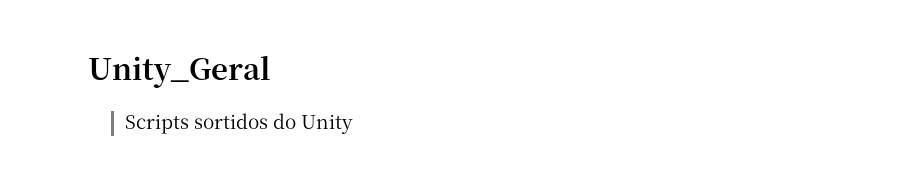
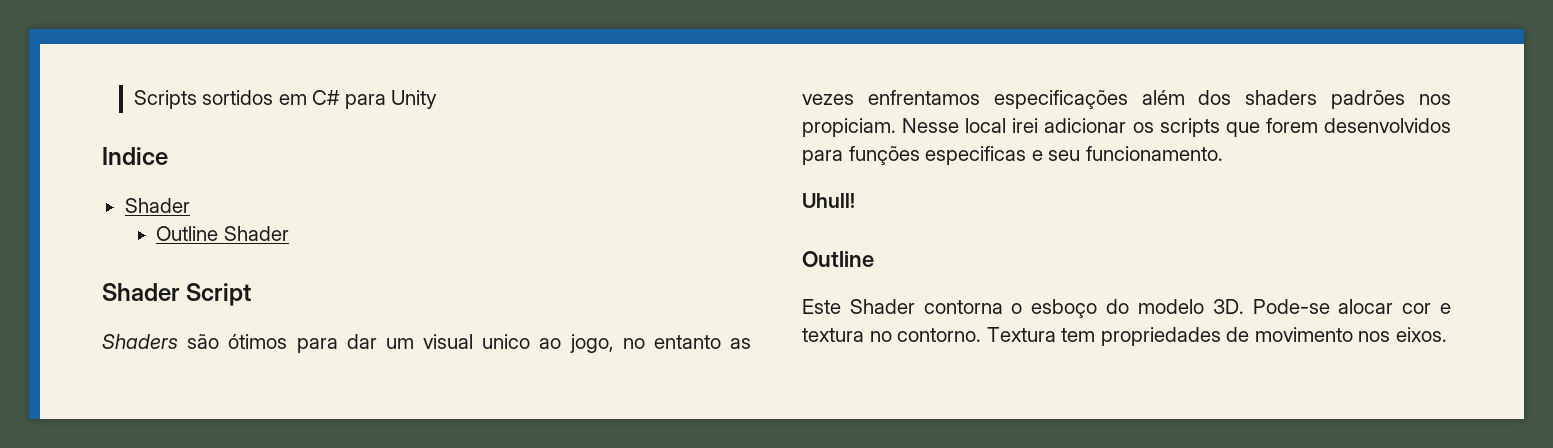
[88,55,270,88] Unity_Geral // -> (133, 99) none
[272,113,354,134] do Unity -> [278,90,438,109] [102,147,168,165] [124,198,190,213] [156,226,289,241] [102,283,252,306] [102,334,751,353] [802,90,1451,109] [802,118,1451,137] [802,146,1223,165] [802,193,855,208] [802,251,874,267] [802,299,1451,318] [802,327,1447,346] em C# para Unity // Indice // Shader // Outline Shader // Shader Script // Shaders são ótimos para dar um visual unico ao jogo, no entanto as vezes enfrentamos especificações além dos shaders padrões nos propiciam. Nesse local irei adicionar os scripts que forem desenvolvidos para funções especificas e seu funcionamento. // Uhull! // Outline // Este Shader contorna o esboço do modelo 3D. Pode-se alocar cor e textura no contorno. Textura tem propriedades de movimento nos eixos.

